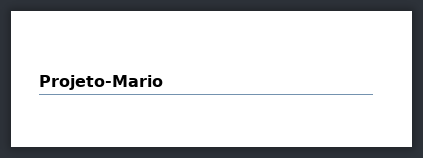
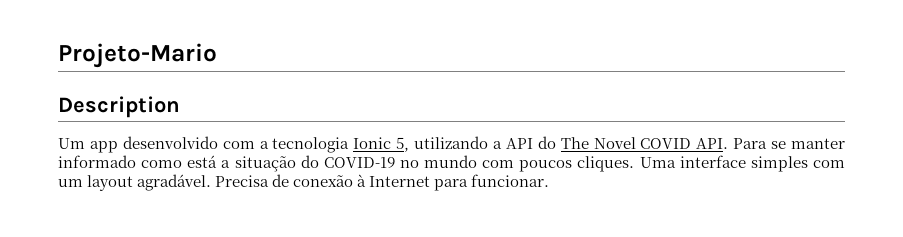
(163, 82) none -> [58,96,180,118] [58,136,846,153] [58,155,845,172] [58,174,550,191] // Description // Um app desenvolvido com a tecnologia Ionic 5, utilizando a API do The Novel COVID API. Para se manter informado como está a situação do COVID-19 no mundo com poucos cliques. Uma interface simples com um layout agradável. Precisa de conexão à Internet para funcionar.

